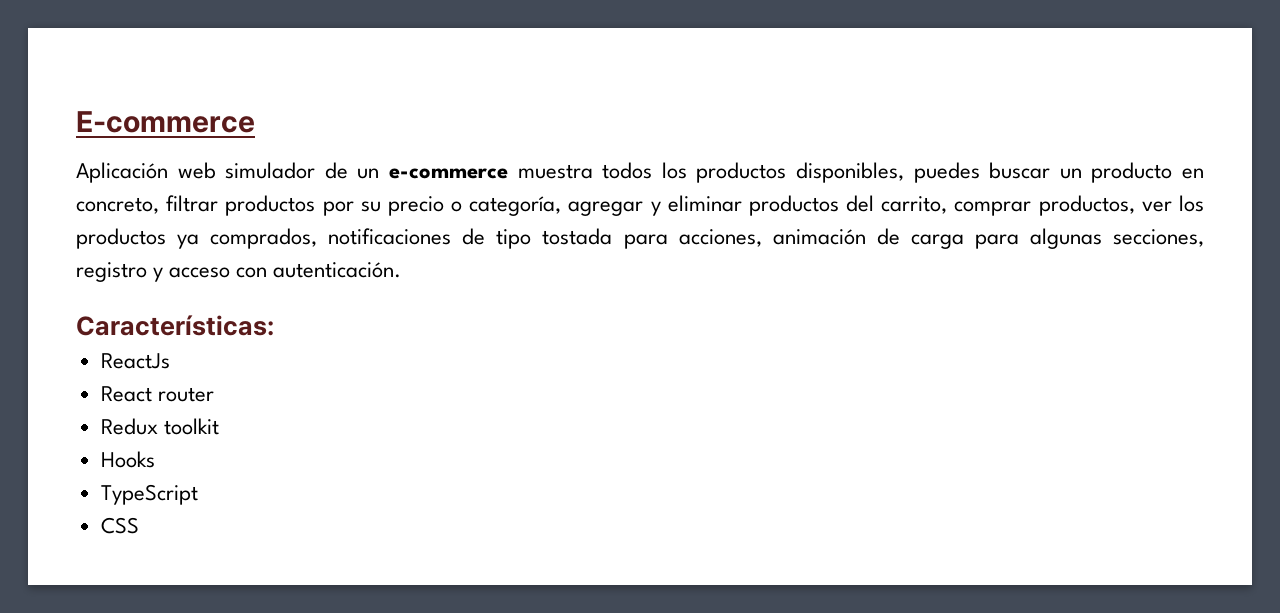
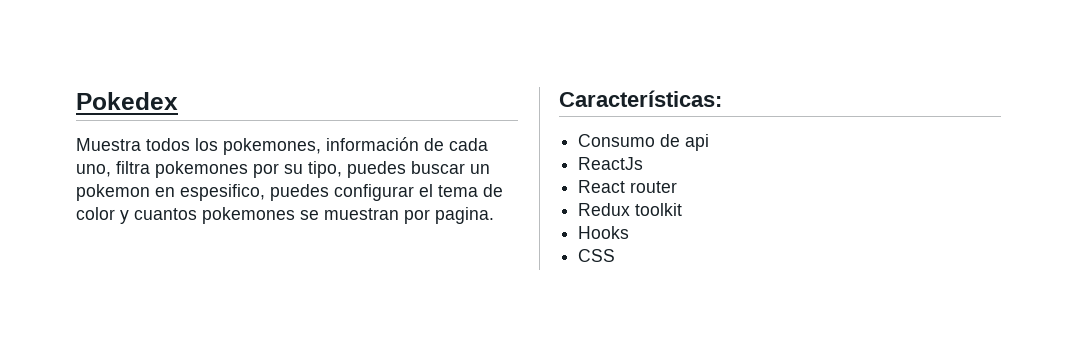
[76,111,255,133] [76,162,1204,183] [76,195,1204,216] [76,228,1204,249] [76,262,402,282] [76,315,274,336] E-commerce // Aplicación web simulador de un e-commerce muestra todos los productos disponibles, puedes buscar un producto en concreto, filtrar productos por su precio o categoría, agregar y eliminar productos del carrito, comprar productos, ver los productos ya comprados, notificaciones de tipo tostada para acciones, animación de carga para algunas secciones, registro y acceso con autenticación. // Características: -> [76,92,178,110] [76,137,488,155] [76,161,490,178] [76,184,503,201] [76,207,494,224] [559,90,722,107] [578,134,710,151] Pokedex // Muestra todos los pokemones, información de cada uno, filtra pokemones por su tipo, puedes buscar un pokemon en espesifico, puedes configurar el tema de color y cuantos pokemones se muestran por pagina. // Características: // Consumo de api
[100,484,198,505] // TypeScript -> (630, 232) none

